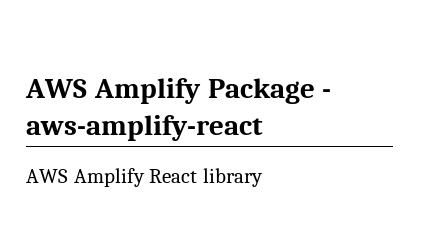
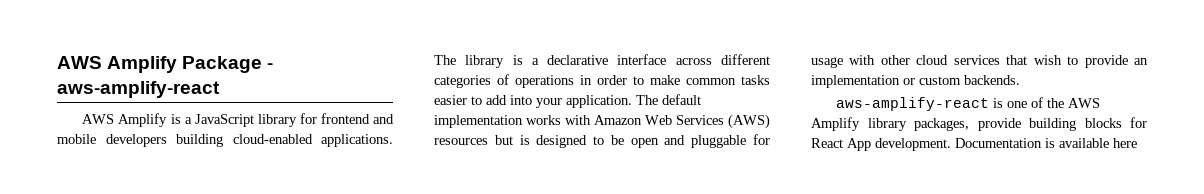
[149,168,263,187] React library -> [170,113,394,127] [57,134,393,147] [434,54,770,68] [434,74,770,88] [434,94,701,108] [434,114,770,129] [434,134,770,148] [811,55,1148,68] [811,75,1020,88] [836,97,1101,111] [811,117,1147,131] [811,138,1137,151] is a JavaScript library for frontend and mobile developers building cloud-enabled applications. The library is a declarative interface across different categories of operations in order to make common tasks easier to add into your application. The default implementation works with Amazon Web Services (AWS) resources but is designed to be open and pluggable for usage with other cloud services that wish to provide an implementation or custom backends. // aws-amplify-react is one of the AWS Amplify library packages, provide building blocks for React App development. Documentation is available here

